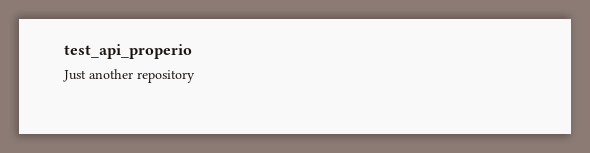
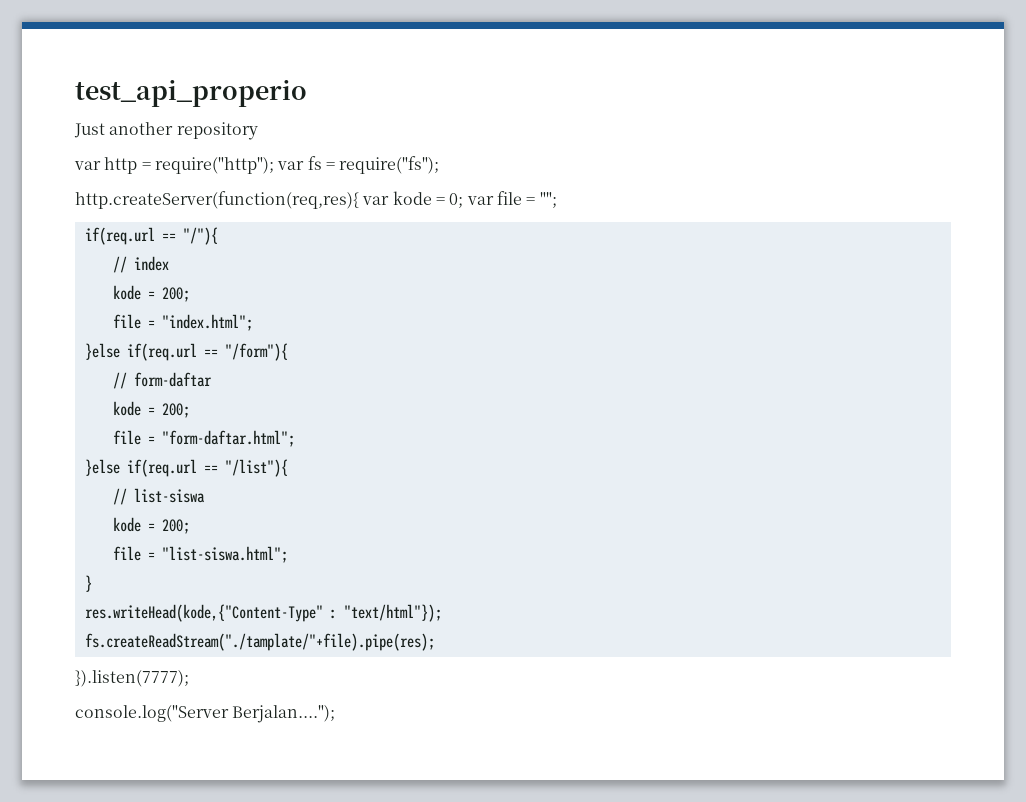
(195, 76) none -> [74,156,440,174] [75,191,557,209] [84,227,218,245] [112,256,169,273] [112,285,190,302] [112,314,253,331] [84,343,288,361] [112,372,212,389] [112,401,190,418] [112,430,295,447] [84,459,288,477] [112,488,205,505] [112,517,190,534] [112,546,288,563] [84,575,92,592] [84,604,442,622] [84,633,435,651] [75,670,189,687] [75,705,336,723] // var http = require("http"); var fs = require("fs"); // http.createServer(function(req,res){ var kode = 0; var file = ""; // if(req.url == "/"){ // // index // kode = 200; // file = "index.html"; // }else if(req.url == "/form"){ // // form-daftar // kode = 200; // file = "form-daftar.html"; // }else if(req.url == "/list"){ // // list-siswa // kode = 200; // file = "list-siswa.html"; // } // res.writeHead(kode,{"Content-Type" : "text/html"}); // fs.createReadStream("./tamplate/"+file).pipe(res); // }).listen(7777); // console.log("Server Berjalan....");

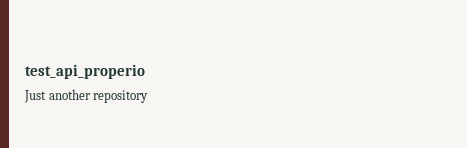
[74,156,440,174] [75,191,557,209] [84,227,218,245] [112,256,169,273] [112,285,190,302] [112,314,253,331] [84,343,288,361] [112,372,212,389] [112,401,190,418] [112,430,295,447] [84,459,288,477] [112,488,205,505] [112,517,190,534] [112,546,288,563] [84,575,92,592] [84,604,442,622] [84,633,435,651] [75,670,189,687] [75,705,336,723] // var http = require("http"); var fs = require("fs"); // http.createServer(function(req,res){ var kode = 0; var file = ""; // if(req.url == "/"){ // // index // kode = 200; // file = "index.html"; // }else if(req.url == "/form"){ // // form-daftar // kode = 200; // file = "form-daftar.html"; // }else if(req.url == "/list"){ // // list-siswa // kode = 200; // file = "list-siswa.html"; // } // res.writeHead(kode,{"Content-Type" : "text/html"}); // fs.createReadStream("./tamplate/"+file).pipe(res); // }).listen(7777); // console.log("Server Berjalan...."); -> (149, 96) none

